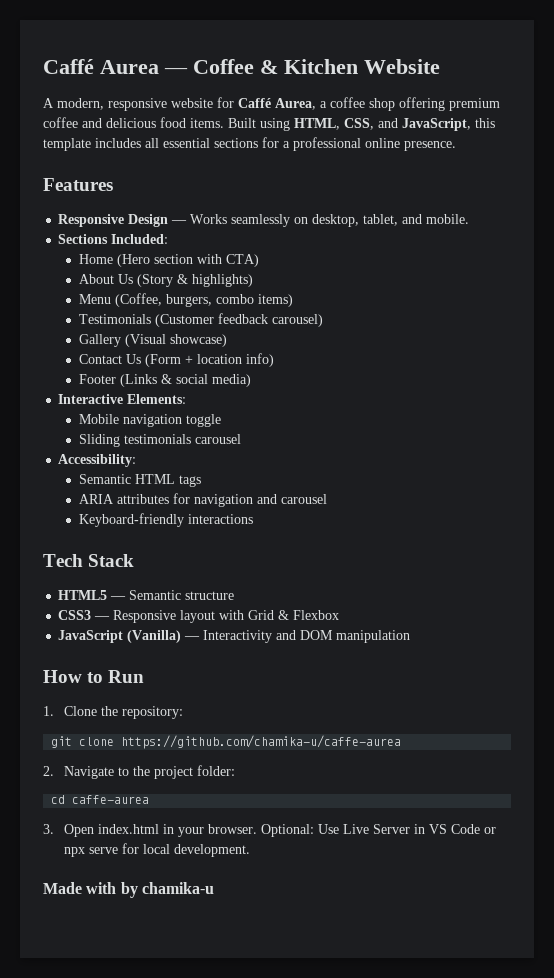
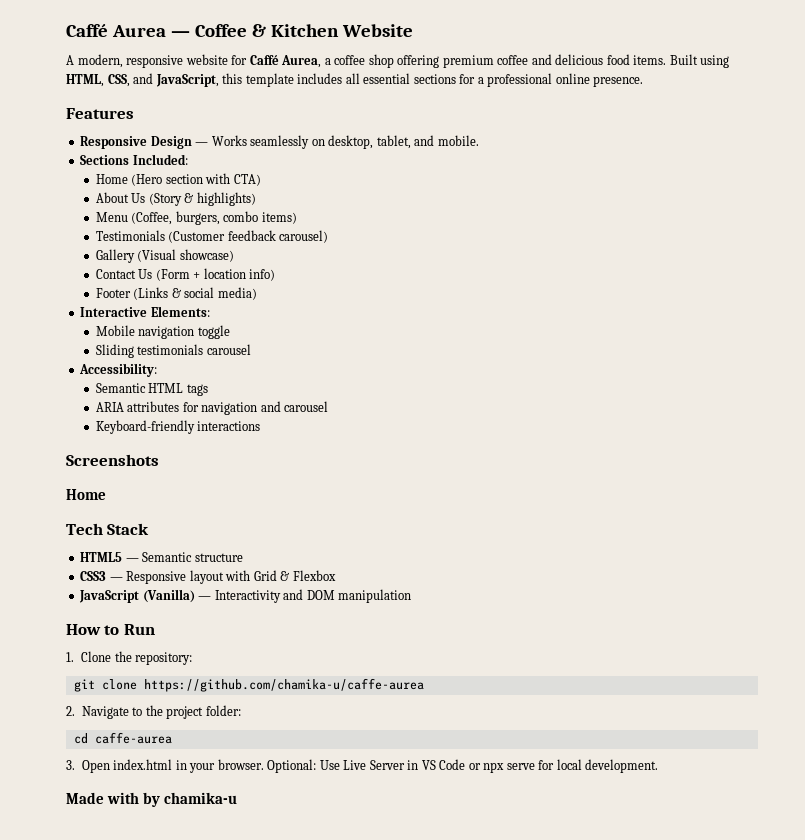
(254, 519) none -> [66,454,159,466] [66,489,106,500] // Screenshots // Home

